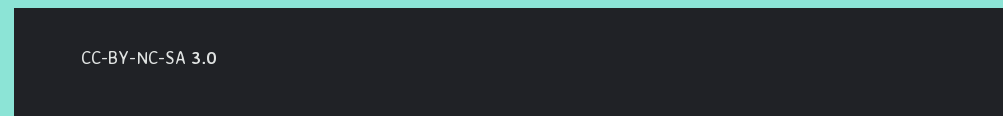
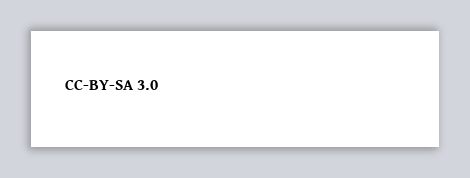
[81,51,186,64] CC-BY-NC-SA -> [65,79,134,90] CC-BY-SA

